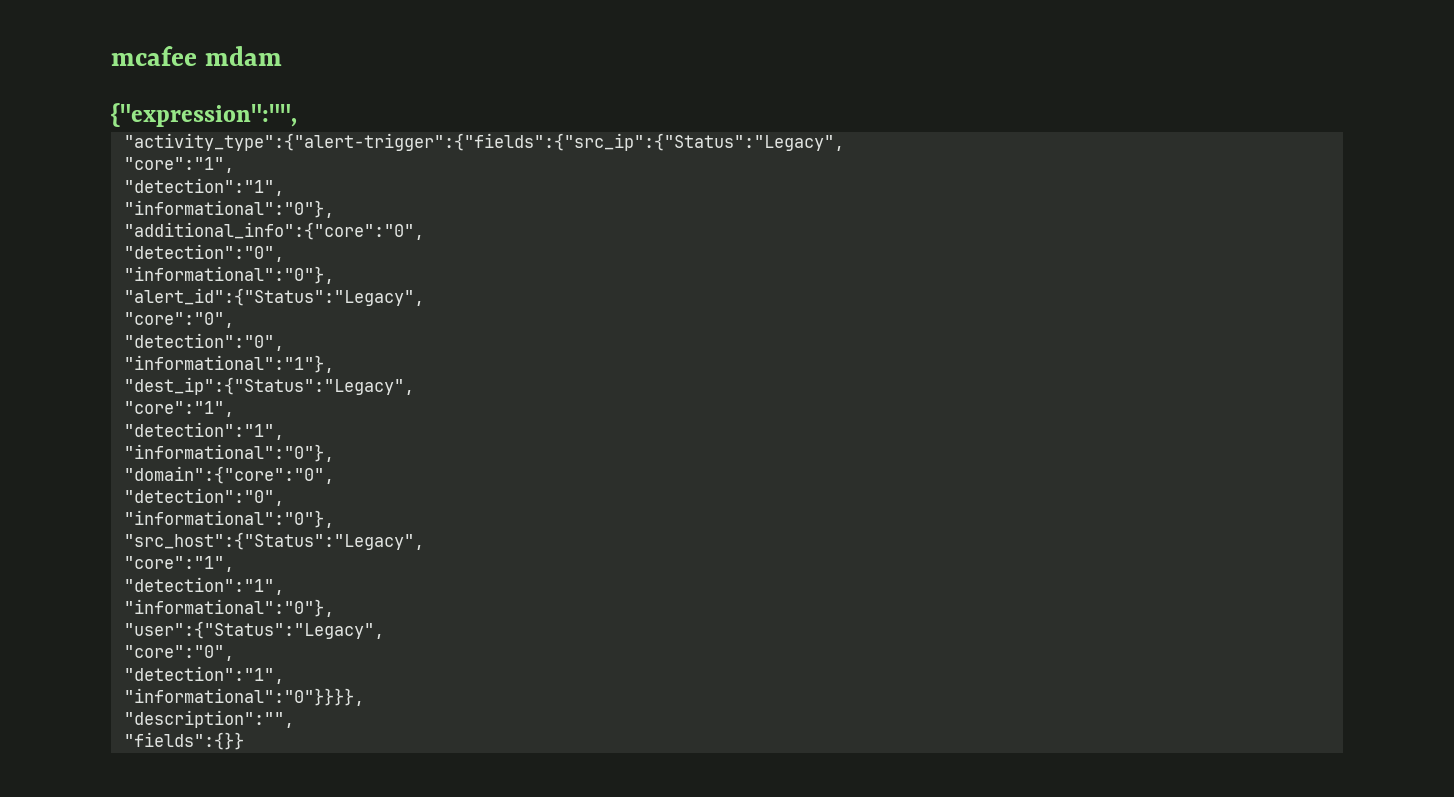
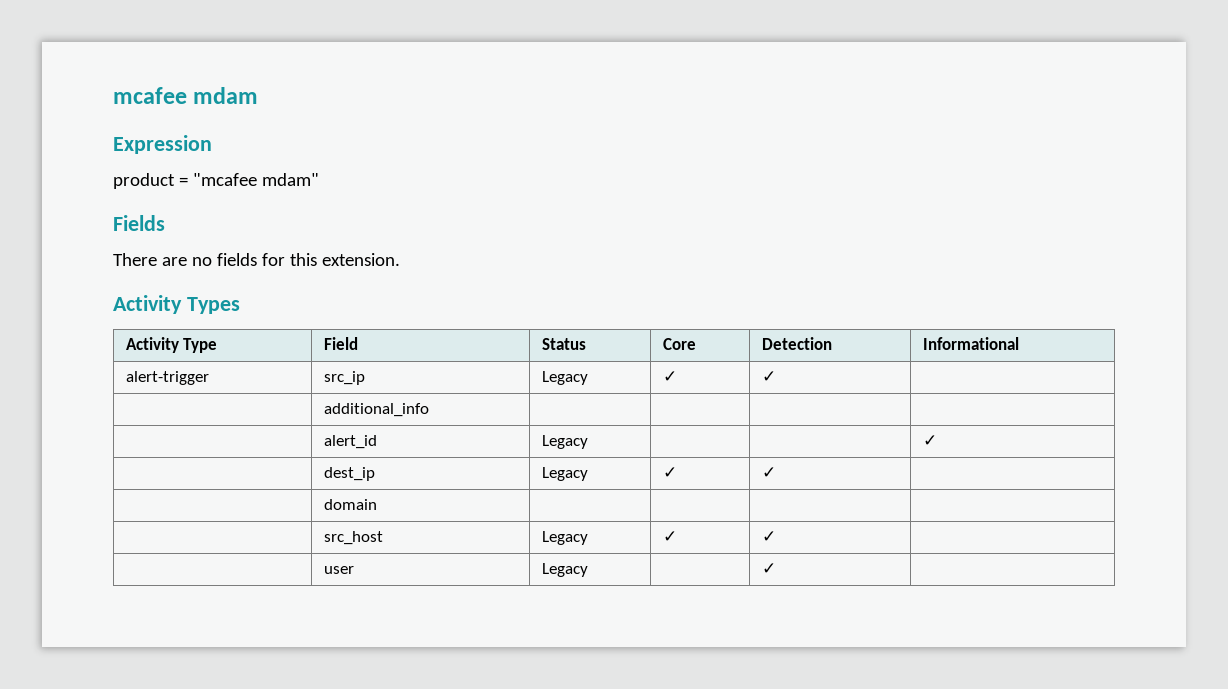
[111,103,297,127] [123,133,844,151] [123,157,234,173] [123,178,284,196] [123,200,334,218] [123,222,424,240] [123,244,284,262] [123,266,334,284] [123,288,424,306] [123,312,234,328] [123,333,284,351] [123,355,334,373] [123,377,414,395] [123,401,234,417] [123,422,284,440] [123,444,334,462] [123,466,334,484] [123,488,284,506] [123,510,334,528] [123,532,424,550] [123,556,234,572] [123,577,284,595] [123,599,334,617] [123,621,384,639] [123,645,234,661] [123,666,284,684] [123,688,364,706] [123,710,294,728] [123,732,244,750] {"expression":"", // "activity_type":{"alert-trigger":{"fields":{"src_ip":{"Status":"Legacy", // "core":"1", // "detection":"1", // "informational":"0"}, // "additional_info":{"core":"0", // "detection":"0", // "informational":"0"}, // "alert_id":{"Status":"Legacy", // "core":"0", // "detection":"0", // "informational":"1"}, // "dest_ip":{"Status":"Legacy", // "core":"1", // "detection":"1", // "informational":"0"}, // "domain":{"core":"0", // "detection":"0", // "informational":"0"}, // "src_host":{"Status":"Legacy", // "core":"1", // "detection":"1", // "informational":"0"}, // "user":{"Status":"Legacy", // "core":"0", // "detection":"1", // "informational":"0"}}}}, // "description":"", // "fields":{}} -> [113,135,212,154] [113,173,319,189] [113,215,165,231] [113,253,400,266] [113,295,240,314] [125,337,218,353] [323,337,358,350] [541,338,586,350] [662,338,696,350] [761,337,832,350] [922,337,1019,350] [125,371,209,385] [323,371,365,385] [541,371,588,385] [662,371,677,382] [761,371,776,382] [323,403,429,417] [323,435,377,449] [541,435,588,449] [922,435,937,446] [323,467,375,481] [541,467,588,481] [662,467,677,478] [761,467,776,478] [323,499,377,510] [323,531,383,545] [541,531,588,545] [662,531,677,542] [761,531,776,542] [323,566,354,574] [541,563,588,577] [761,563,776,574] Expression // product = "mcafee mdam" // Fields // There are no fields for this extension. // Activity Types // Activity Type | Field | Status | Core | Detection | Informational // alert-trigger | src_ip | Legacy | ✓ | ✓ | // | additional_info | | | | // | alert_id | Legacy | | | ✓ // | dest_ip | Legacy | ✓ | ✓ | // | domain | | | | // | src_host | Legacy | ✓ | ✓ | // | user | Legacy | | ✓ |

